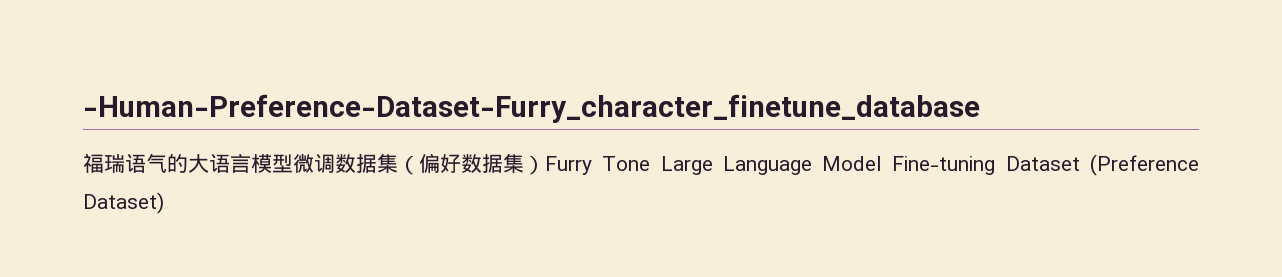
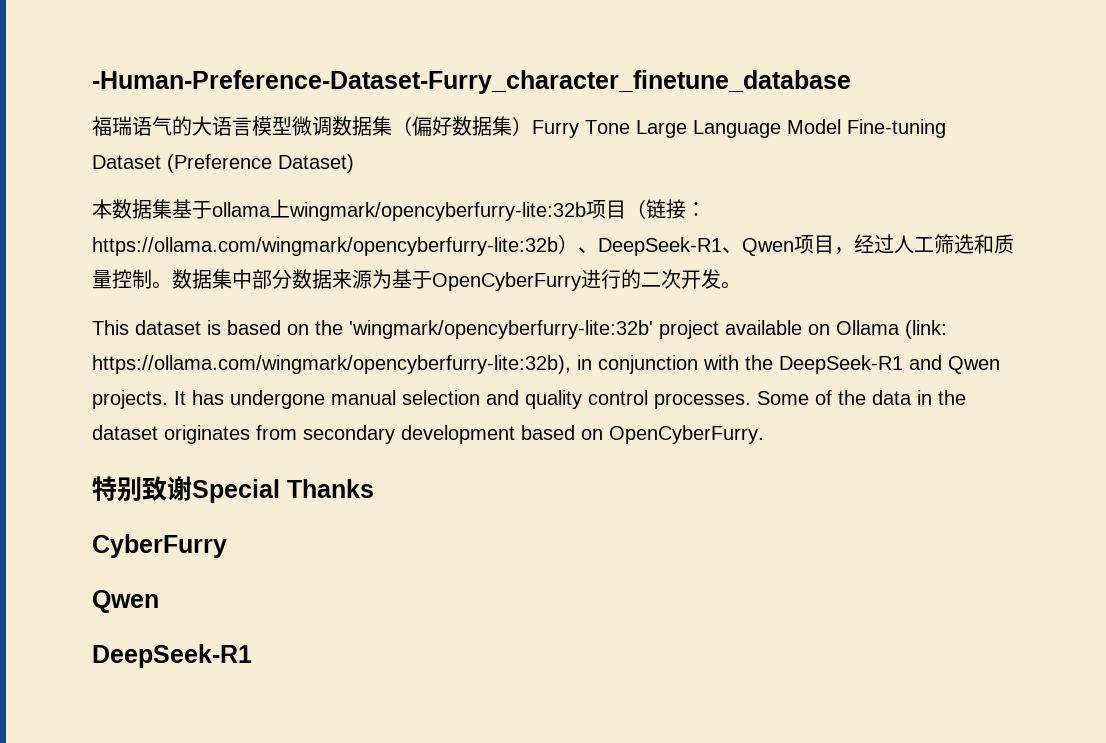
(164, 203) none -> [92,199,706,221] [92,234,1014,256] [92,269,741,291] [92,320,947,339] [92,355,1000,374] [92,390,966,409] [92,425,764,444] [92,476,374,503] [92,534,227,558] [92,590,159,613] [92,644,252,668] // 本数据集基于ollama上wingmark/opencyberfurry-lite:32b项目（链接：https://ollama.com/wingmark/opencyberfurry-lite:32b）、DeepSeek-R1、Qwen项目，经过人工筛选和质量控制。数据集中部分数据来源为基于OpenCyberFurry进行的二次开发。 // This dataset is based on the 'wingmark/opencyberfurry-lite:32b' project available on Ollama (link: https://ollama.com/wingmark/opencyberfurry-lite:32b), in conjunction with the DeepSeek-R1 and Qwen projects. It has undergone manual selection and quality control processes. Some of the data in the dataset originates from secondary development based on OpenCyberFurry. // 特别致谢Special Thanks // CyberFurry // Qwen // DeepSeek-R1

